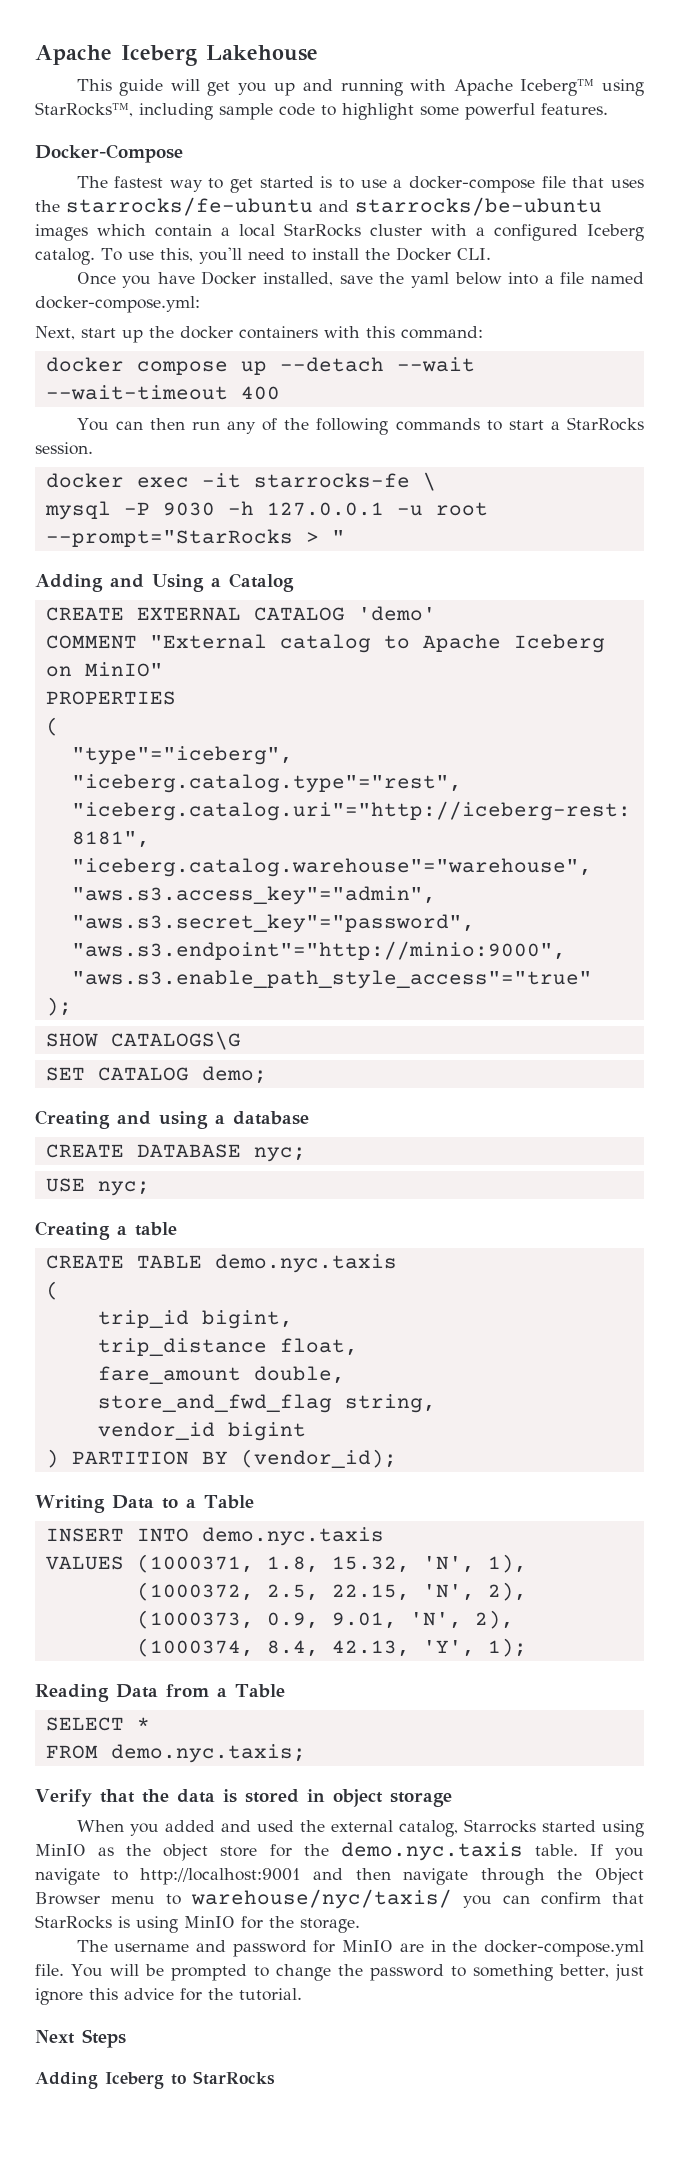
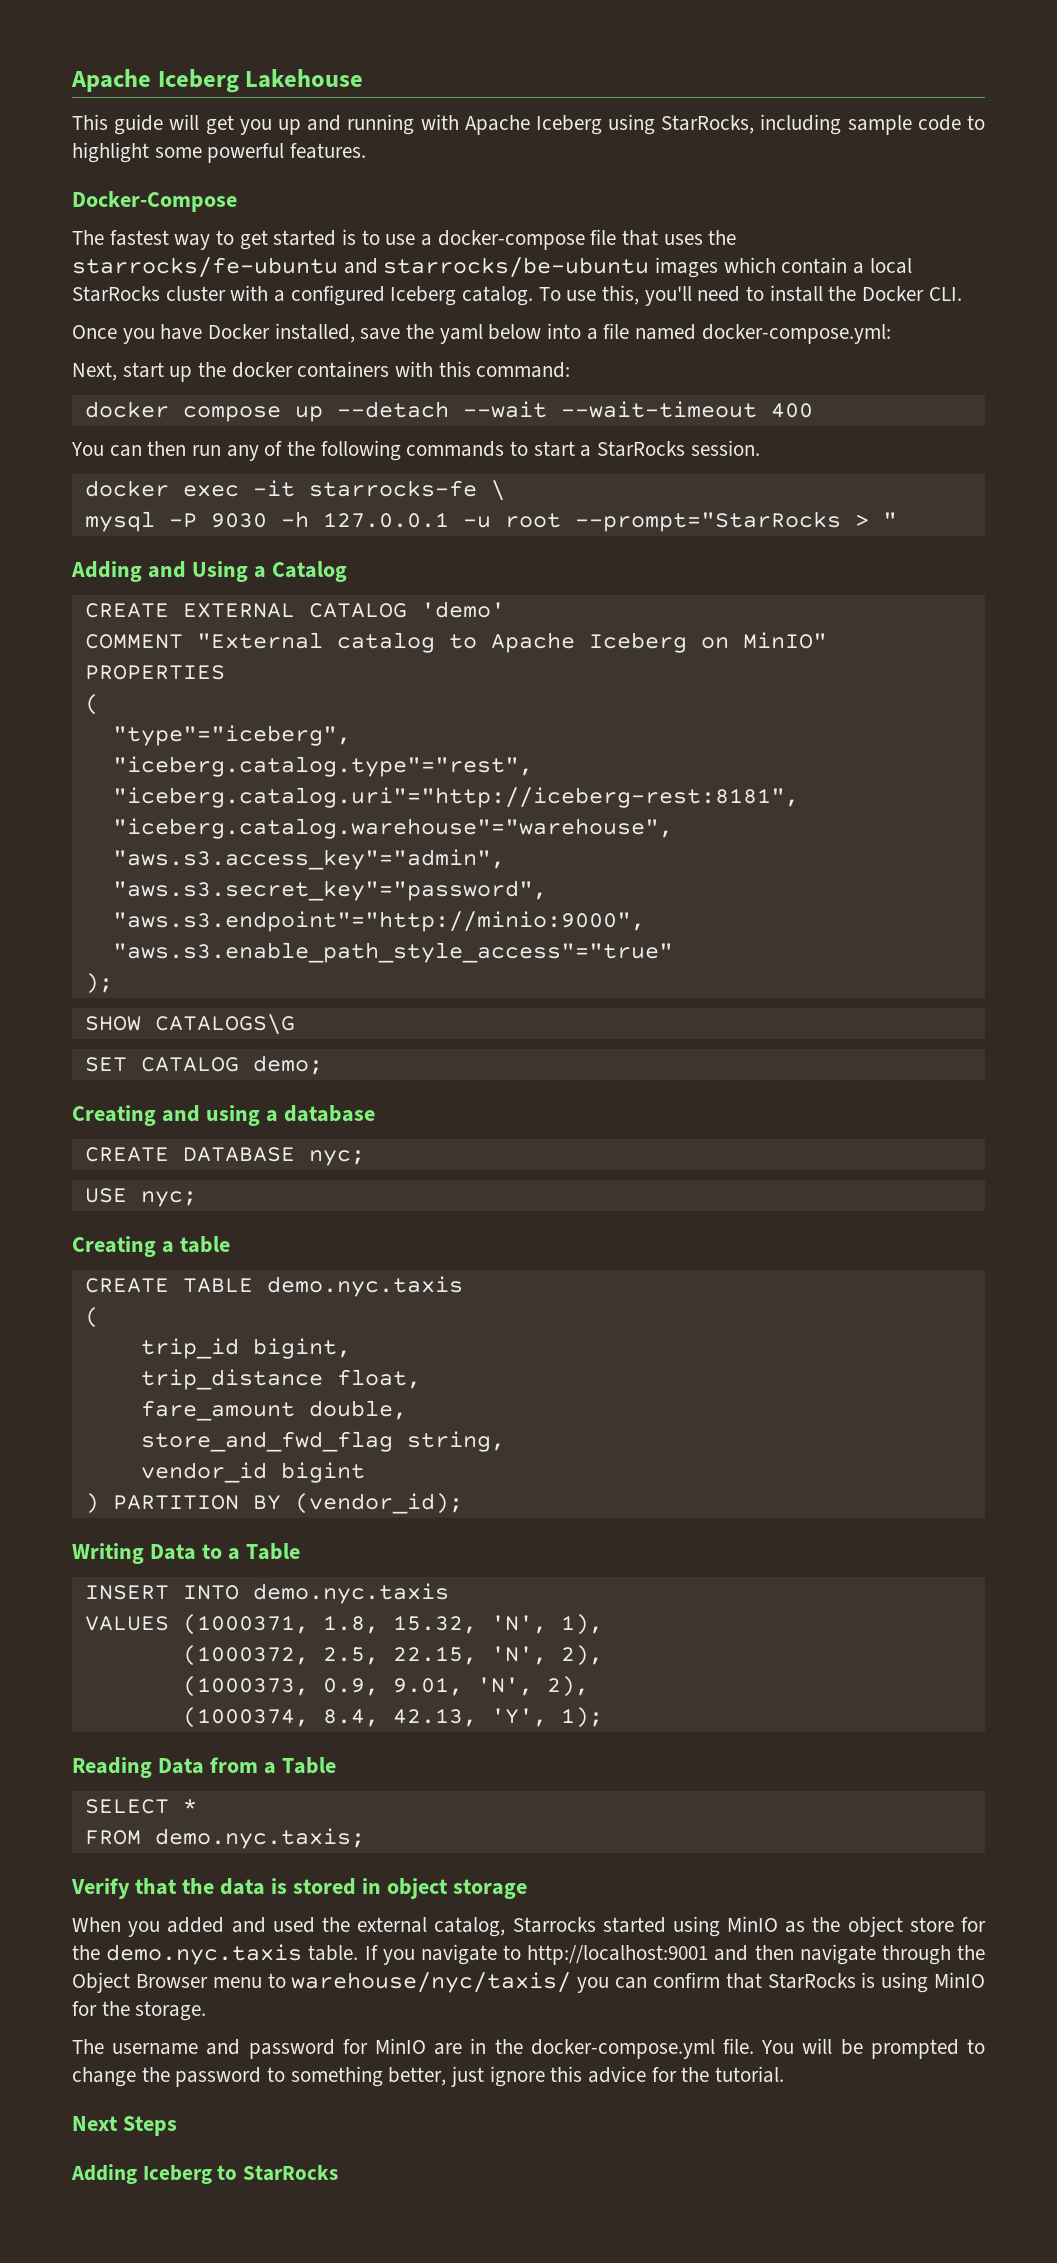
[520,79,644,96] [35,102,133,117] Iceberg™ using StarRocks™, -> [535,114,755,135] Iceberg using StarRocks,

